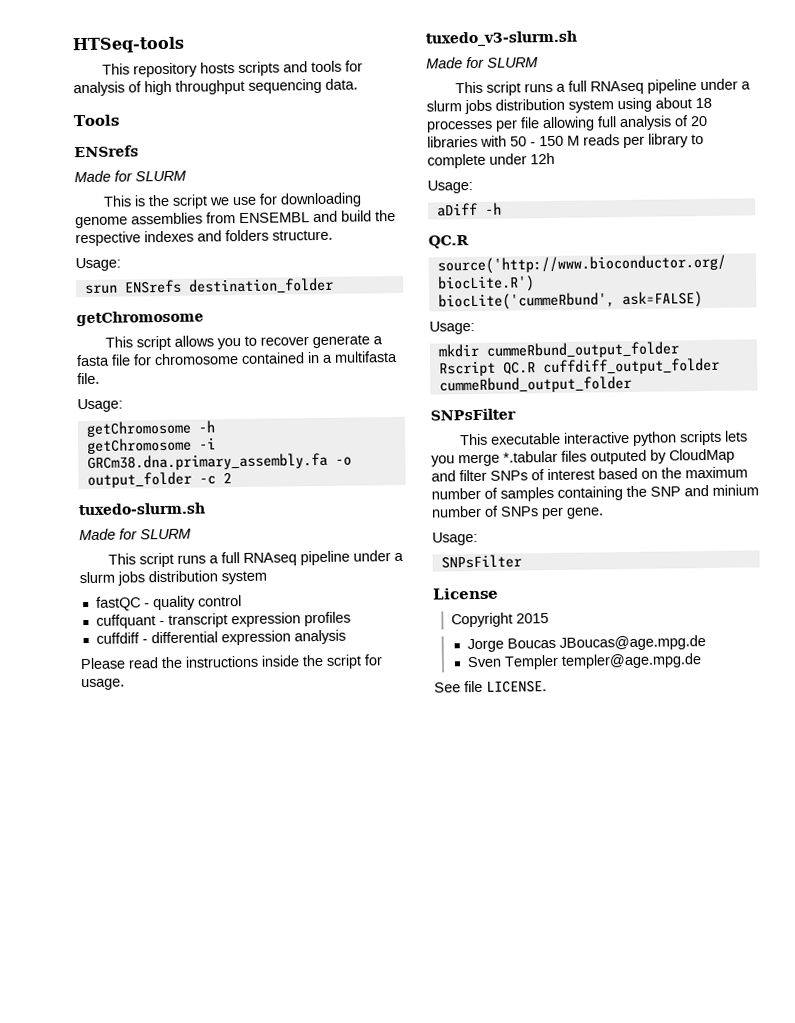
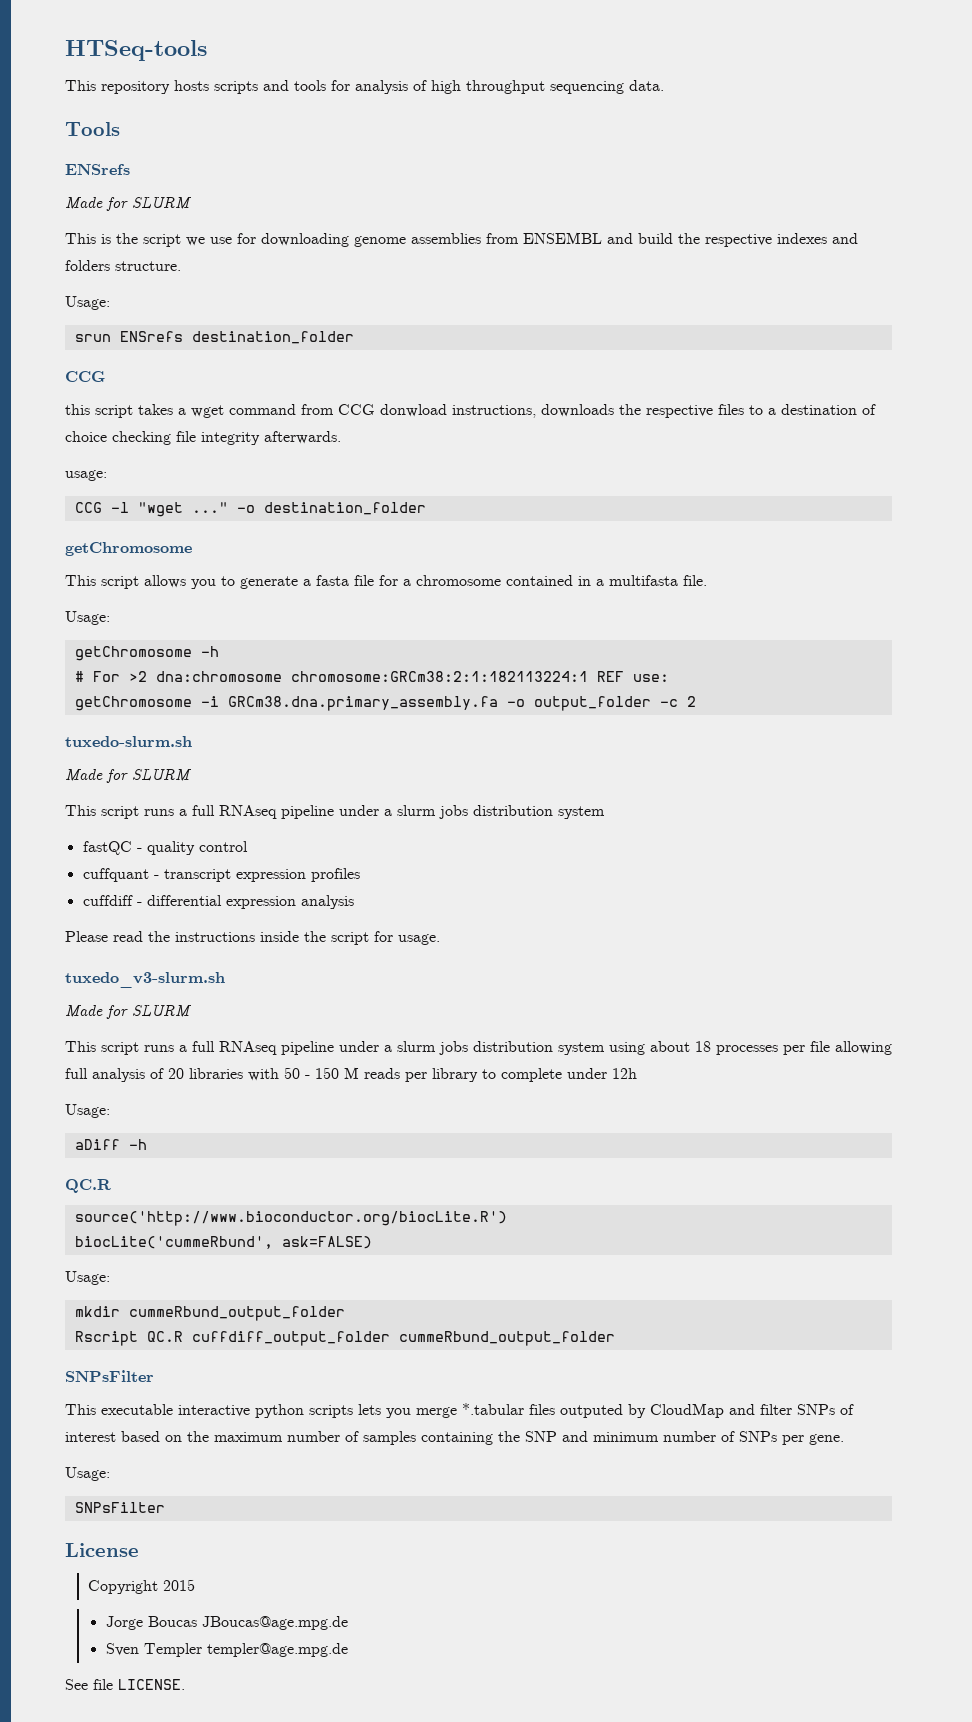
(334, 285) none -> [65,371,105,382] [65,404,876,418] [65,431,341,445] [65,470,107,481] [74,502,426,517] // CCG // this script takes a wget command from CCG donwload instructions, downloads the respective files to a destination of choice checking file integrity afterwards. // usage: // CCG -l "wget ..." -o destination_folder
[260,336,310,346] recover -> (235, 581) none
(152, 360) none -> [403,579,411,586] a
(215, 426) none -> [74,671,669,682] // # For >2 dna:chromosome chromosome:GRCm38:2:1:182113224:1 REF use:
[712,484,759,496] minium -> [593,1432,659,1442] minimum

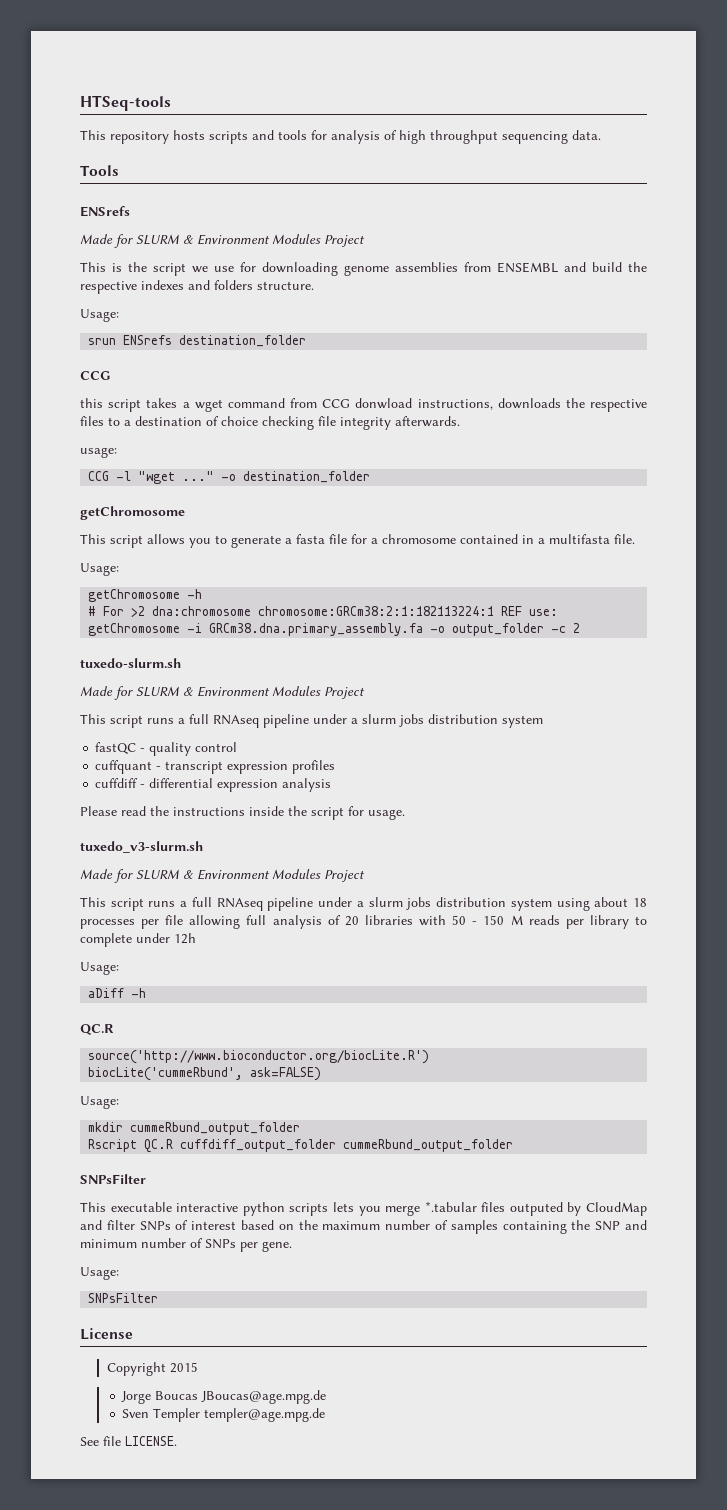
(192, 203) none -> [183,234,365,247] & Environment Modules Project
(192, 775) none -> [183,686,365,699] & Environment Modules Project
(192, 1011) none -> [183,869,365,882] & Environment Modules Project

